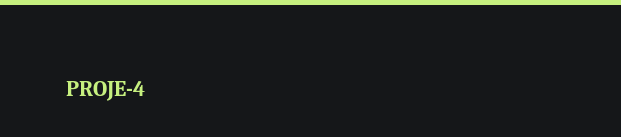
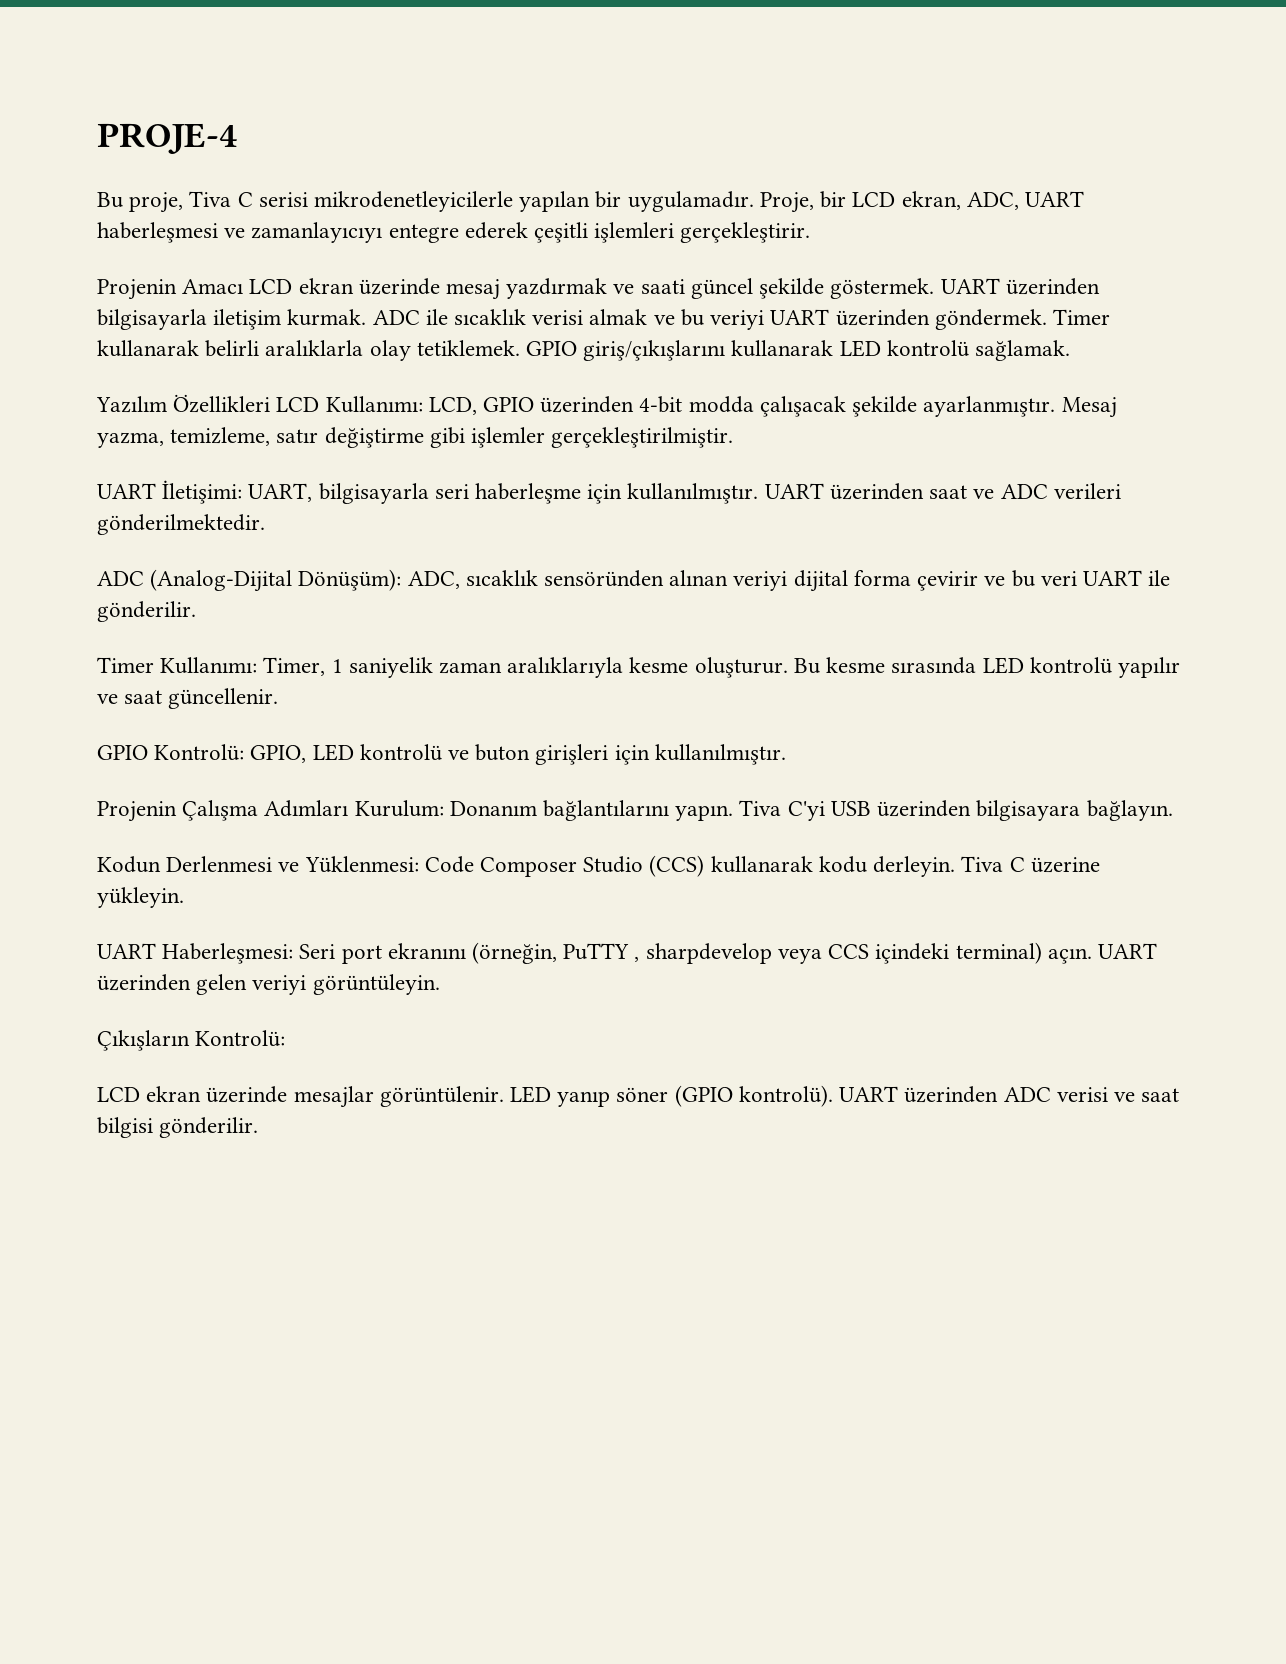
(145, 91) none -> [97,191,1084,213] [97,222,811,243] [97,278,1100,300] [97,309,1110,330] [97,340,1071,361] [96,394,1117,418] [97,427,734,448] [97,480,1121,504] [97,514,265,535] [97,569,1171,592] [97,601,196,622] [97,657,1180,678] [97,688,279,709] [97,744,786,765] [97,800,1173,822] [97,855,1100,877] [97,887,184,908] [97,942,1157,964] [97,974,440,995] [97,1030,286,1051] [97,1085,1180,1108] [97,1117,259,1138] // Bu proje, Tiva C serisi mikrodenetleyicilerle yapılan bir uygulamadır. Proje, bir LCD ekran, ADC, UART haberleşmesi ve zamanlayıcıyı entegre ederek çeşitli işlemleri gerçekleştirir. // Projenin Amacı LCD ekran üzerinde mesaj yazdırmak ve saati güncel şekilde göstermek. UART üzerinden bilgisayarla iletişim kurmak. ADC ile sıcaklık verisi almak ve bu veriyi UART üzerinden göndermek. Timer kullanarak belirli aralıklarla olay tetiklemek. GPIO giriş/çıkışlarını kullanarak LED kontrolü sağlamak. // Yazılım Özellikleri LCD Kullanımı: LCD, GPIO üzerinden 4-bit modda çalışacak şekilde ayarlanmıştır. Mesaj yazma, temizleme, satır değiştirme gibi işlemler gerçekleştirilmiştir. // UART İletişimi: UART, bilgisayarla seri haberleşme için kullanılmıştır. UART üzerinden saat ve ADC verileri gönderilmektedir. // ADC (Analog-Dijital Dönüşüm): ADC, sıcaklık sensöründen alınan veriyi dijital forma çevirir ve bu veri UART ile gönderilir. // Timer Kullanımı: Timer, 1 saniyelik zaman aralıklarıyla kesme oluşturur. Bu kesme sırasında LED kontrolü yapılır ve saat güncellenir. // GPIO Kontrolü: GPIO, LED kontrolü ve buton girişleri için kullanılmıştır. // Projenin Çalışma Adımları Kurulum: Donanım bağlantılarını yapın. Tiva C'yi USB üzerinden bilgisayara bağlayın. // Kodun Derlenmesi ve Yüklenmesi: Code Composer Studio (CCS) kullanarak kodu derleyin. Tiva C üzerine yükleyin. // UART Haberleşmesi: Seri port ekranını (örneğin, PuTTY , sharpdevelop veya CCS içindeki terminal) açın. UART üzerinden gelen veriyi görüntüleyin. // Çıkışların Kontrolü: // LCD ekran üzerinde mesajlar görüntülenir. LED yanıp söner (GPIO kontrolü). UART üzerinden ADC verisi ve saat bilgisi gönderilir.

